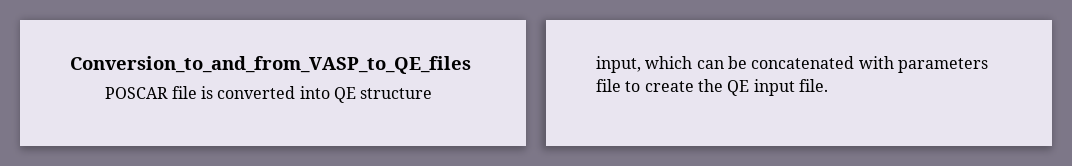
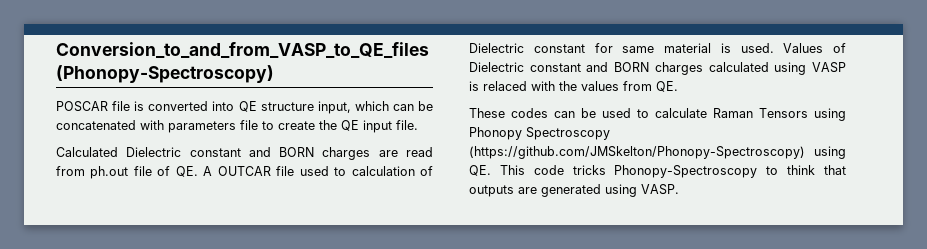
(471, 65) none -> [56,65,274,83] (Phonopy-Spectroscopy)
(828, 85) none -> [56,147,433,160] [56,166,433,179] [469,43,846,53] [469,62,846,75] [469,81,678,92] [469,108,846,121] [469,127,610,140] [469,146,846,159] [469,165,846,178] [469,184,679,197] // Calculated Dielectric constant and BORN charges are read from ph.out file of QE. A OUTCAR file used to calculation of Dielectric constant for same material is used. Values of Dielectric constant and BORN charges calculated using VASP is relaced with the values from QE. // These codes can be used to calculate Raman Tensors using Phonopy Spectroscopy (https://github.com/JMSkelton/Phonopy-Spectroscopy) using QE. This code tricks Phonopy-Spectroscopy to think that outputs are generated using VASP.

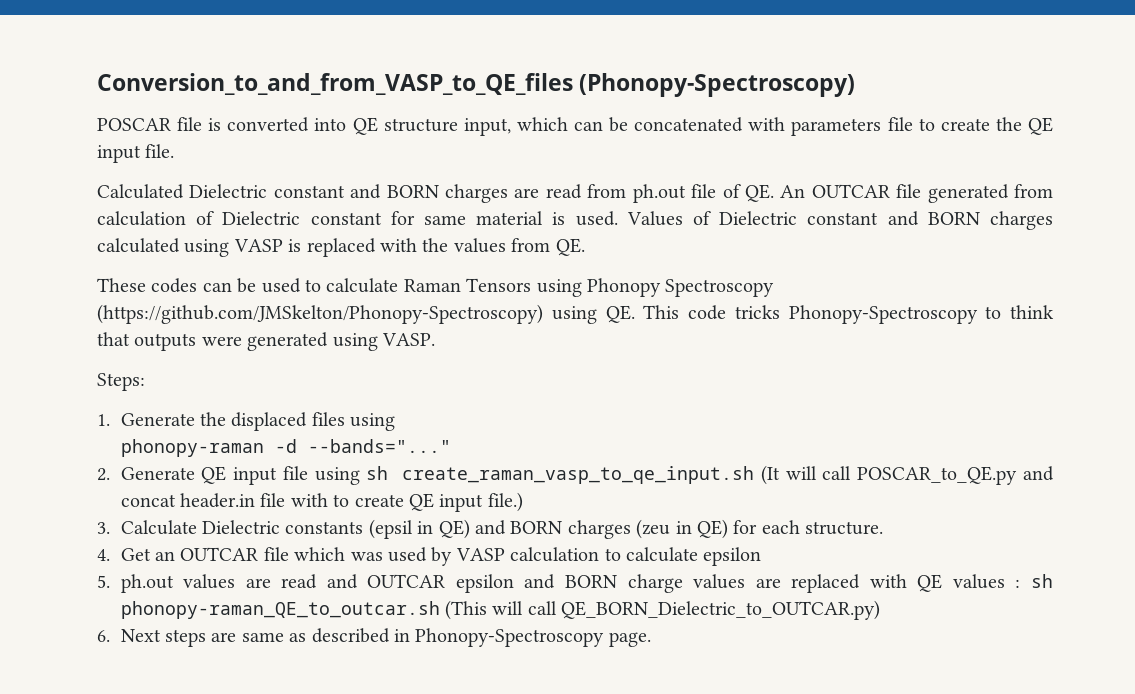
[203,166,347,176] A OUTCAR file used to -> [780,184,1053,203] An OUTCAR file generated from
[483,81,527,91] relaced -> [306,238,376,257] replaced
[518,187,537,194] are -> [201,336,242,346] were
(679, 189) none -> [97,373,145,391] [97,412,396,431] [120,439,451,457] [97,465,1054,485] [120,492,523,512] [97,519,884,539] [97,547,762,566] [97,574,1054,593] [120,600,881,620] [97,628,651,647] // Steps: // 1. Generate the displaced files using // phonopy-raman -d --bands="..." // 2. Generate QE input file using sh create_raman_vasp_to_qe_input.sh (It will call POSCAR_to_QE.py and concat header.in file with to create QE input file.) // 3. Calculate Dielectric constants (epsil in QE) and BORN charges (zeu in QE) for each structure. // 4. Get an OUTCAR file which was used by VASP calculation to calculate epsilon // 5. ph.out values are read and OUTCAR epsilon and BORN charge values are replaced with QE values : sh phonopy-raman_QE_to_outcar.sh (This will call QE_BORN_Dielectric_to_OUTCAR.py) // 6. Next steps are same as described in Phonopy-Spectroscopy page.

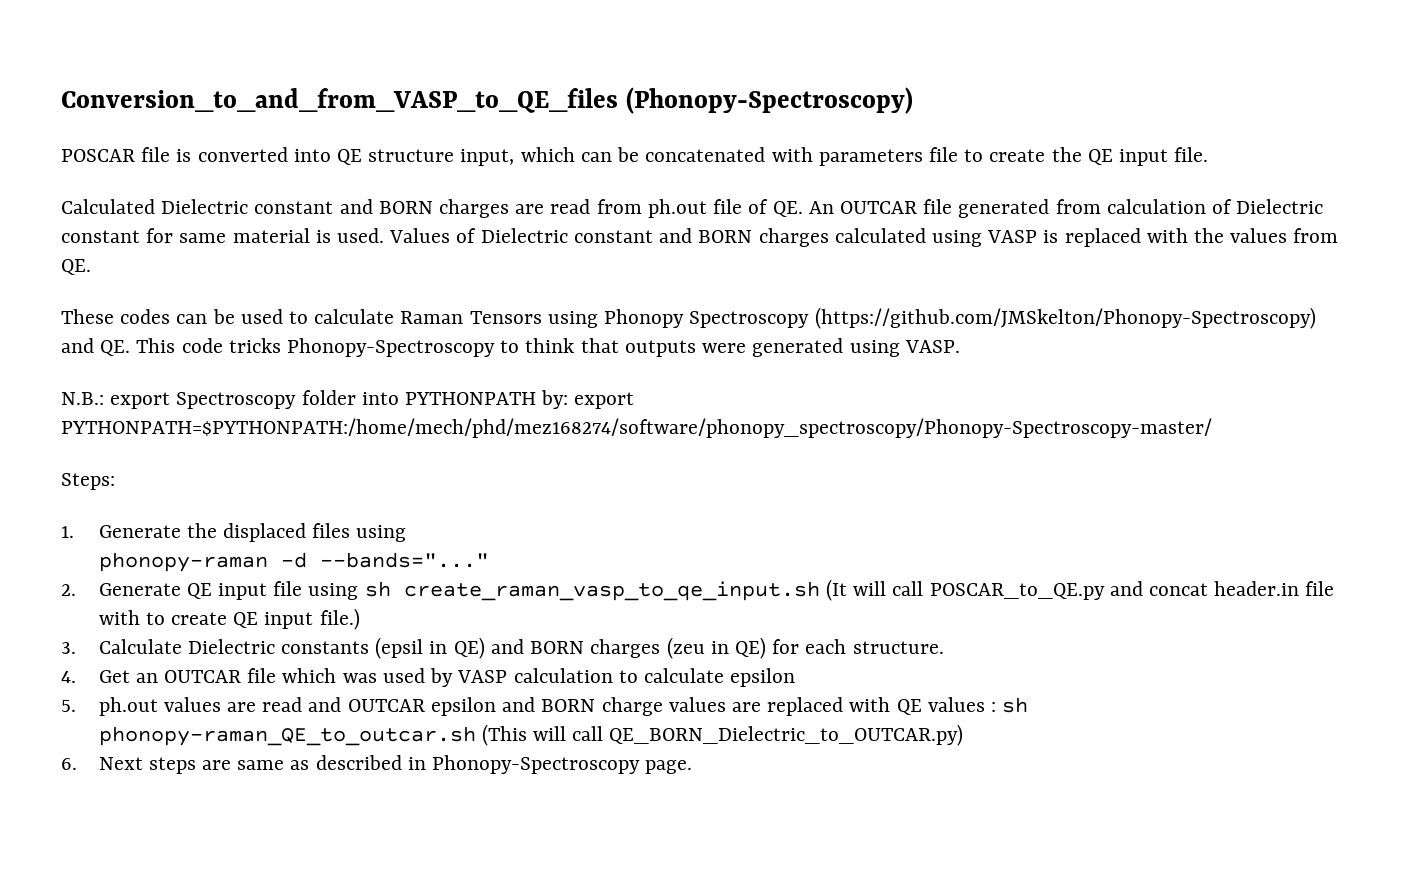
[551,306,597,324] using -> [61,338,94,353] and
(435, 339) none -> [61,390,635,409] [61,418,1212,438] // N.B.: export Spectroscopy folder into PYTHONPATH by: export PYTHONPATH=$PYTHONPATH:/home/mech/phd/mez168274/software/phonopy_spectroscopy/Phonopy-Spectroscopy-master/

